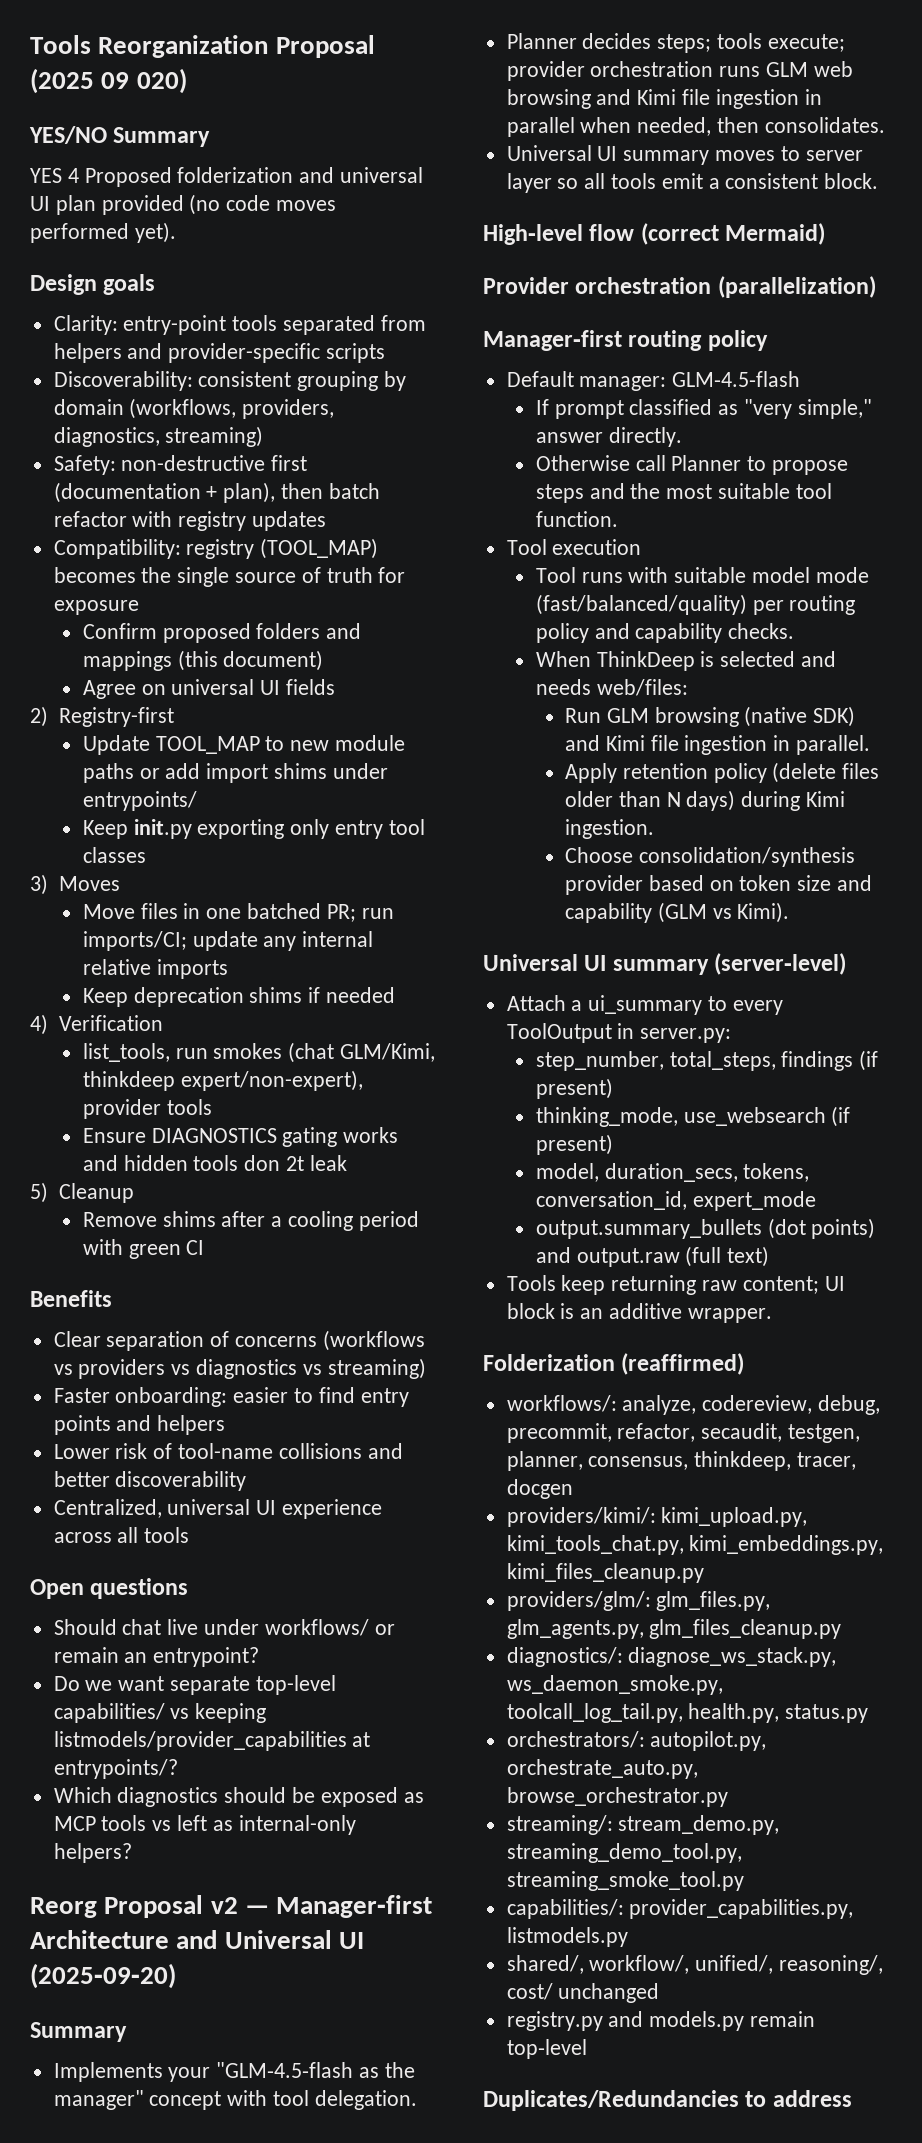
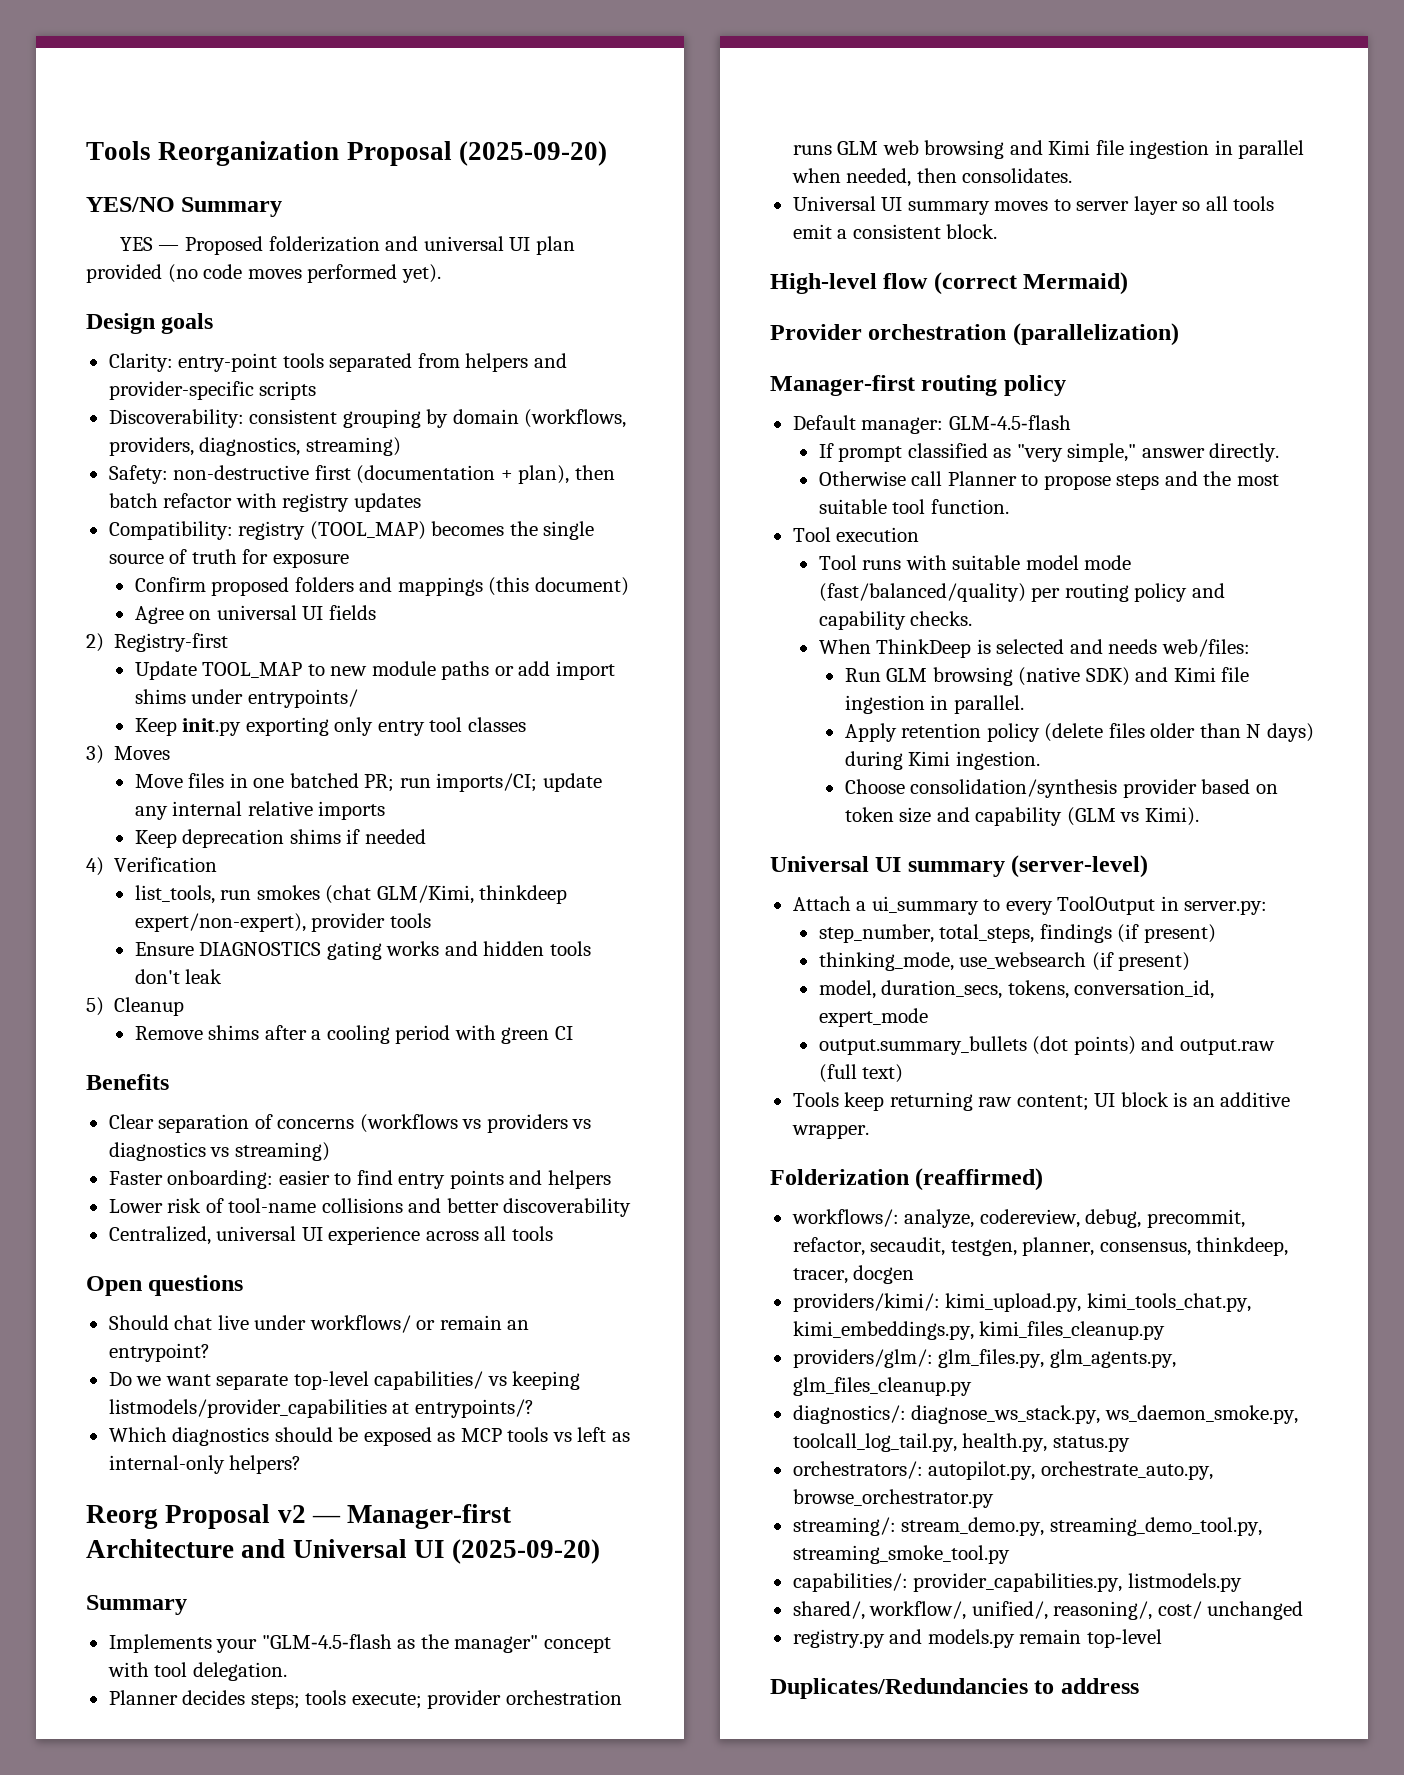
[30,68,187,94] (2025 09 020) -> [458,141,607,166] (2025-09-20)
[67,168,79,183] 4 -> [158,245,180,251] —
[244,1155,305,1171] don 2t -> [134,969,180,984] don't

